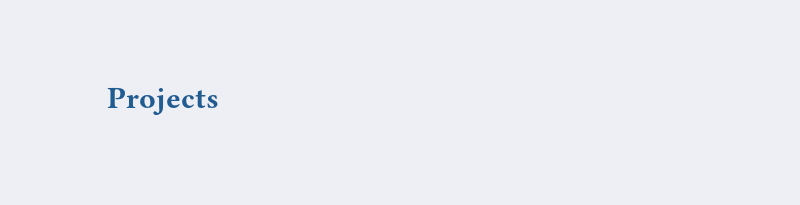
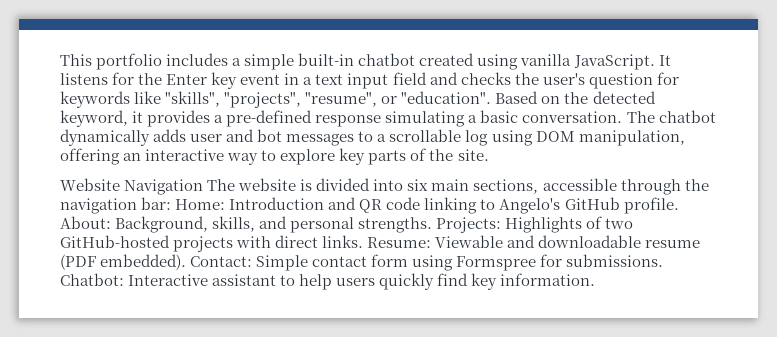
[107,87,219,115] Projects -> [60,53,671,70] [60,72,679,89] [60,91,656,108] [60,110,716,127] [60,129,685,146] [60,148,489,165] [60,178,709,195] [60,197,679,214] [60,216,634,233] [60,235,701,252] [60,254,664,271] [60,273,596,290] This portfolio includes a simple built-in chatbot created using vanilla JavaScript. It listens for the Enter key event in a text input field and checks the user's question for keywords like "skills", "projects", "resume", or "education". Based on the detected keyword, it provides a pre-defined response simulating a basic conversation. The chatbot dynamically adds user and bot messages to a scrollable log using DOM manipulation, offering an interactive way to explore key parts of the site. // Website Navigation The website is divided into six main sections, accessible through the navigation bar: Home: Introduction and QR code linking to Angelo's GitHub profile. About: Background, skills, and personal strengths. Projects: Highlights of two GitHub-hosted projects with direct links. Resume: Viewable and downloadable resume (PDF embedded). Contact: Simple contact form using Formspree for submissions. Chatbot: Interactive assistant to help users quickly find key information.

